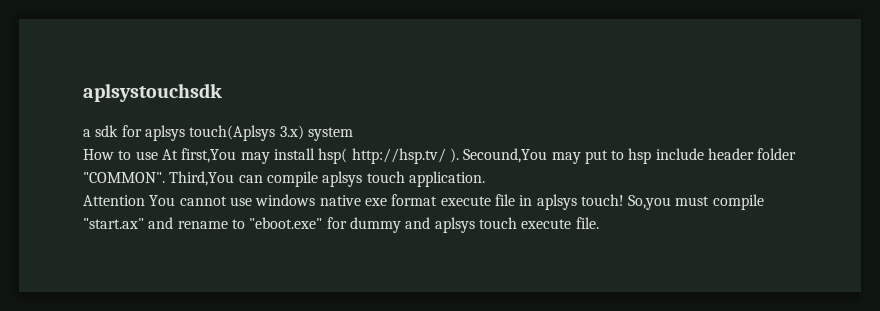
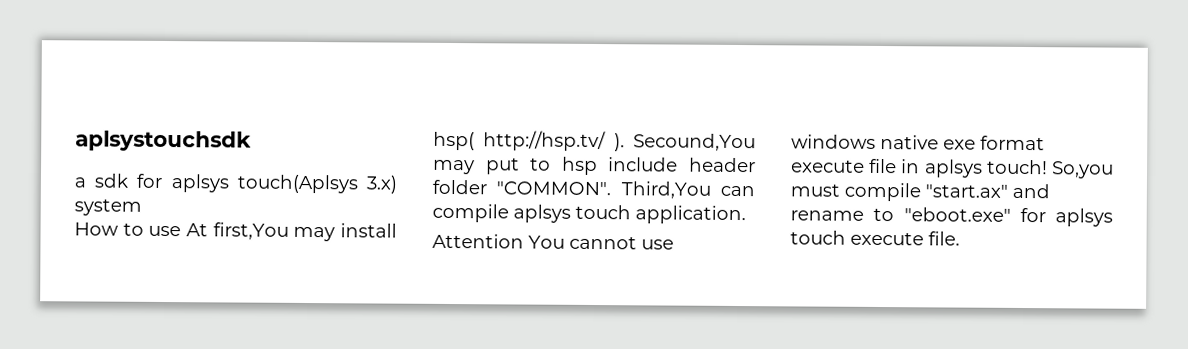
[349,217,431,233] dummy and -> (1046, 215) none

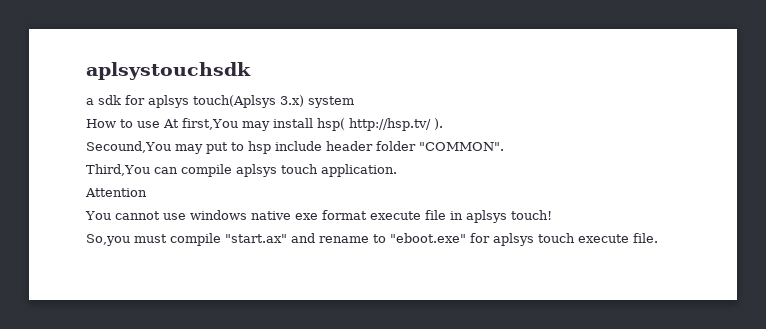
(625, 142) none -> (443, 124) //
(612, 188) none -> (504, 146) //
(524, 241) none -> (147, 192) //
(1048, 167) none -> (552, 215) //

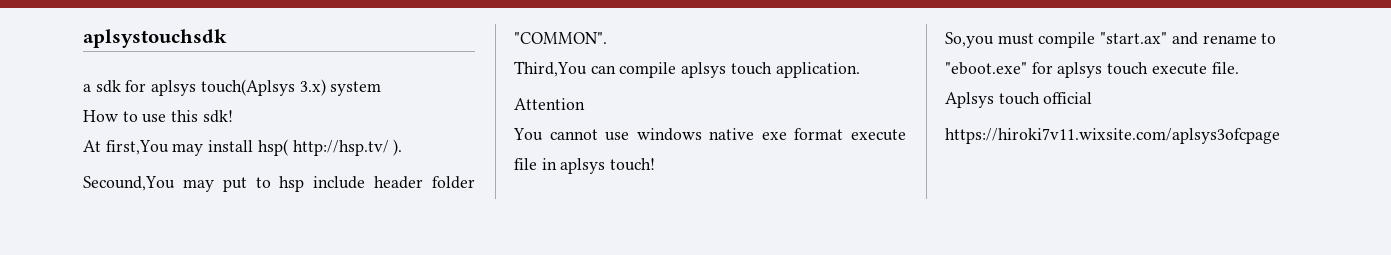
(160, 124) none -> [171,110,233,123] this sdk! //
(658, 238) none -> [945,92,1093,108] [945,128,1280,144] // Aplsys touch official // https://hiroki7v11.wixsite.com/aplsys3ofcpage

